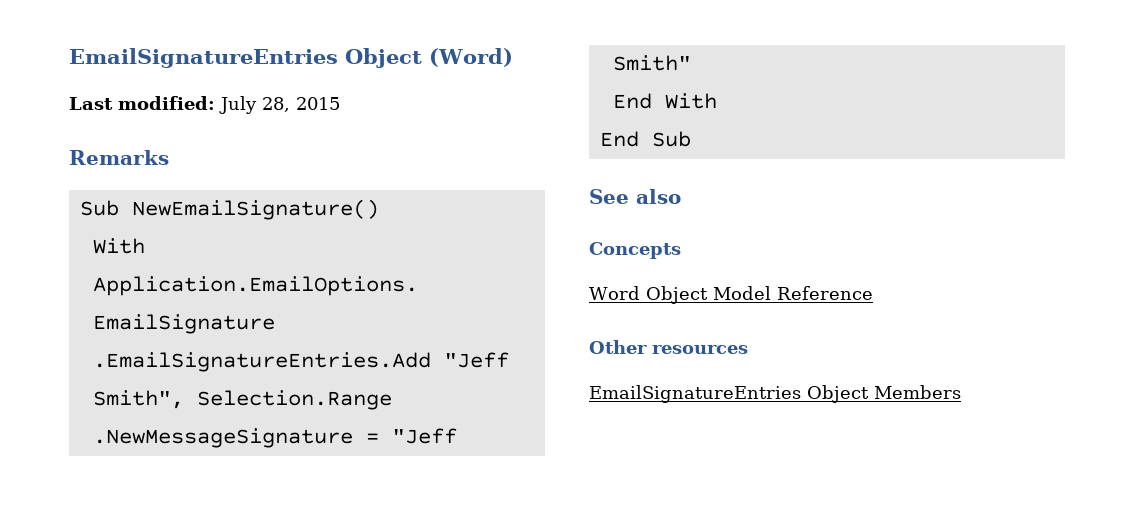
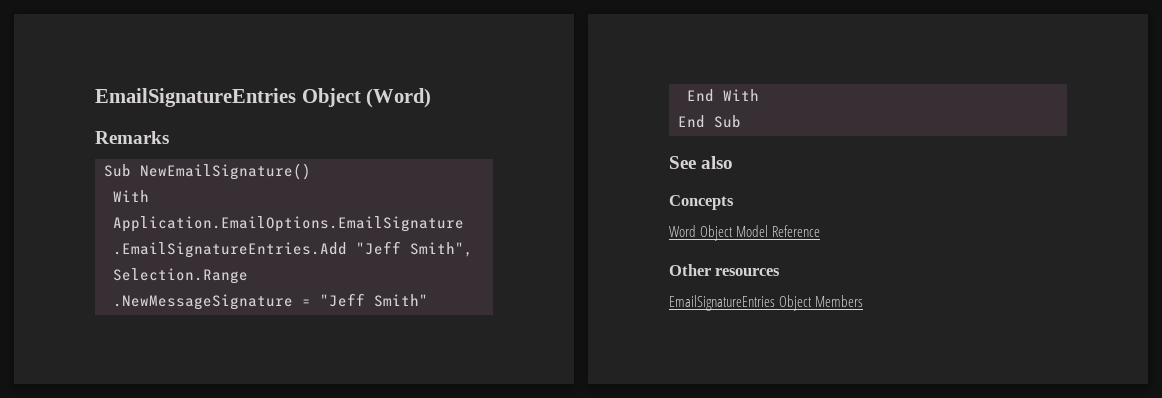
[69,96,340,114] // Last modified: July 28, 2015 -> (432, 98) none

